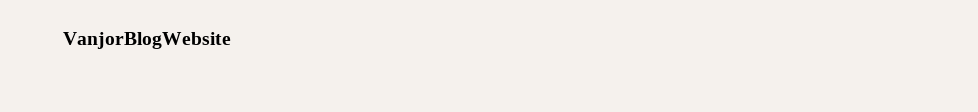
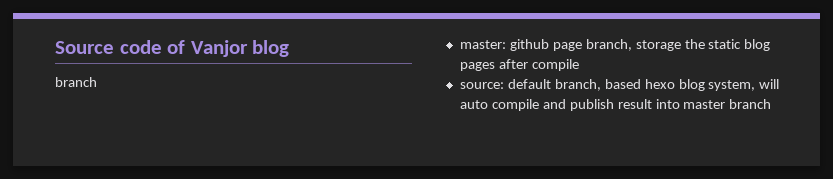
[63,32,231,49] VanjorBlogWebsite -> [55,40,290,57] [55,77,97,87] [459,39,771,51] [459,59,579,71] [459,79,780,91] [459,99,772,111] Source code of Vanjor blog // branch // master: github page branch, storage the static blog pages after compile // source: default branch, based hexo blog system, will auto compile and publish result into master branch

